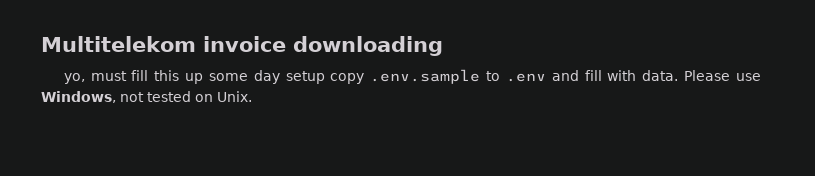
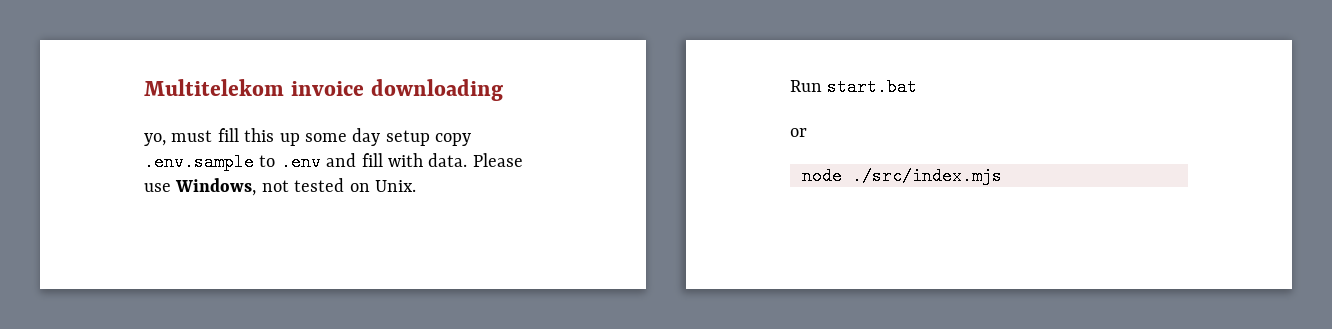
(252, 96) none -> [790,78,918,96] [790,128,807,137] [802,167,1002,185] // Run start.bat // or // node ./src/index.mjs

